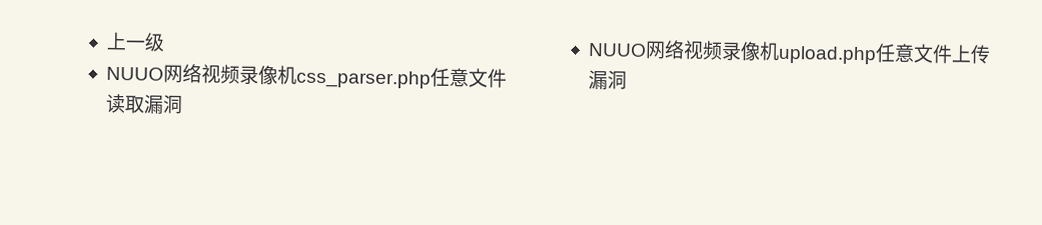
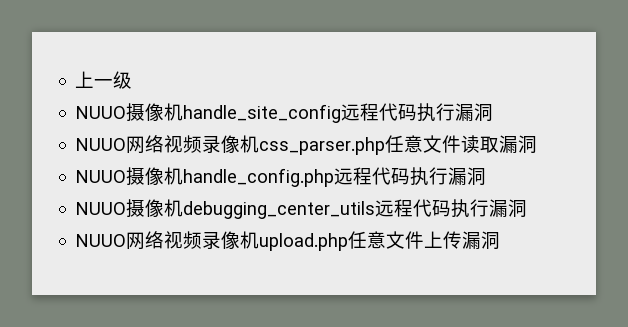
(165, 42) none -> [75,103,494,123] // NUUO摄像机handle_site_config远程代码执行漏洞
(183, 104) none -> [75,167,487,187] [75,199,528,219] // NUUO摄像机handle_config.php远程代码执行漏洞 // NUUO摄像机debugging_center_utils远程代码执行漏洞

